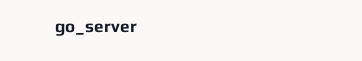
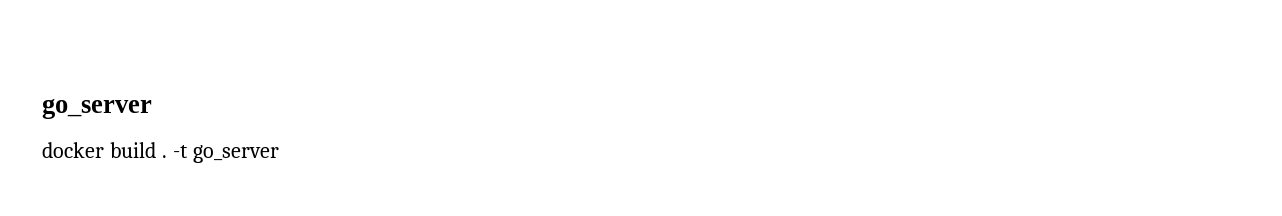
[55,23,137,36] go_server -> [42,98,152,119] [42,142,279,163] go_server // docker build . -t go_server

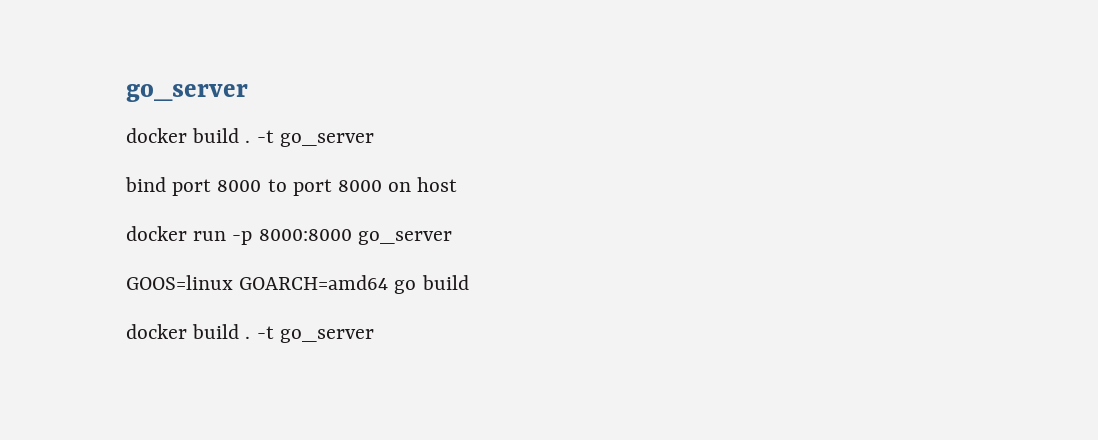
(279, 154) none -> [125,177,458,196] [126,226,452,245] [126,275,469,294] [126,324,374,343] // bind port 8000 to port 8000 on host // docker run -p 8000:8000 go_server // GOOS=linux GOARCH=amd64 go build // docker build . -t go_server

